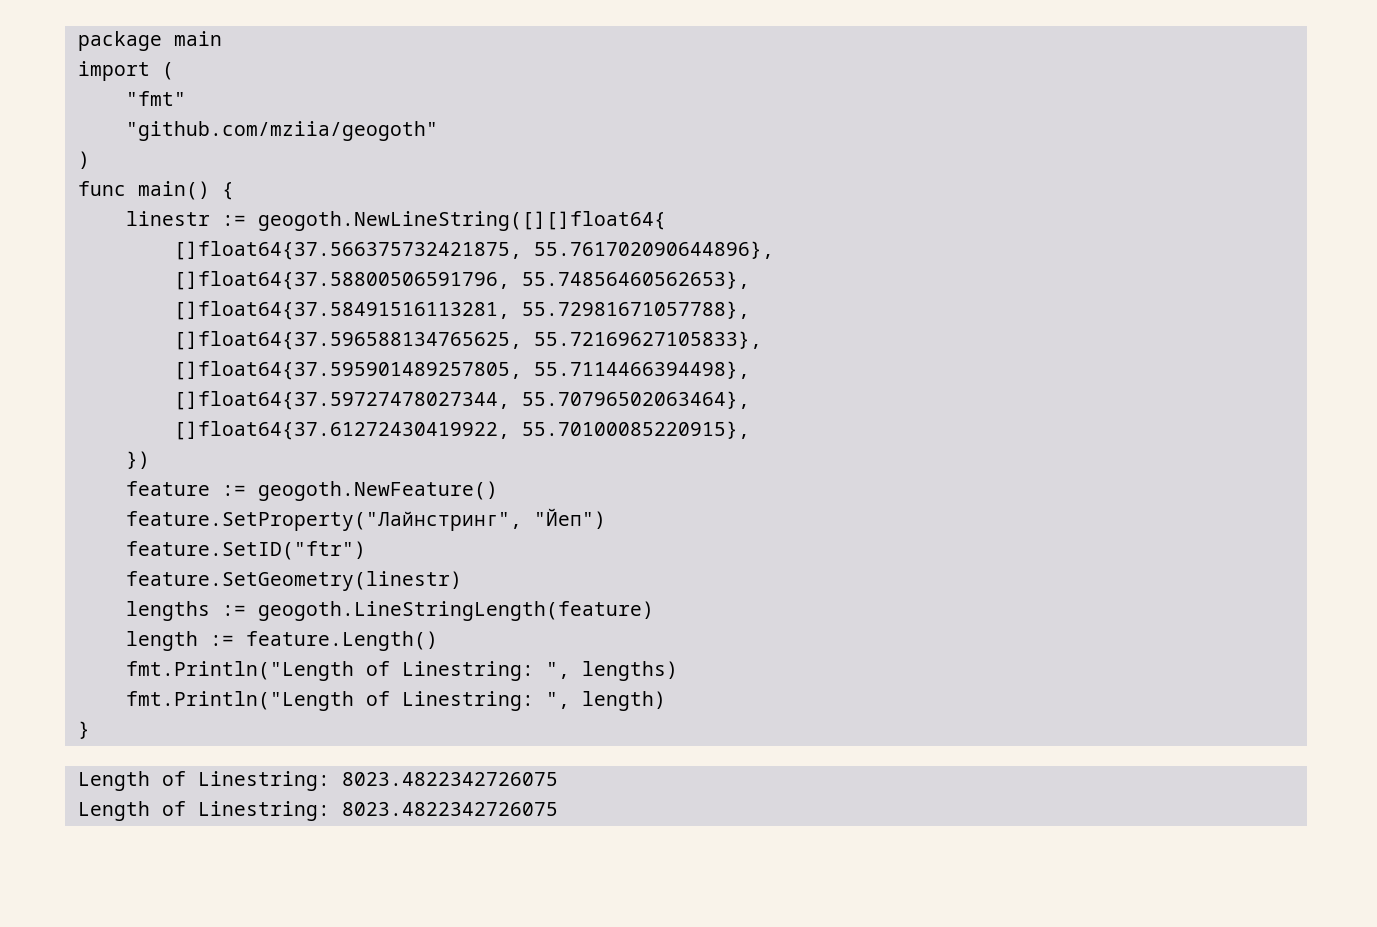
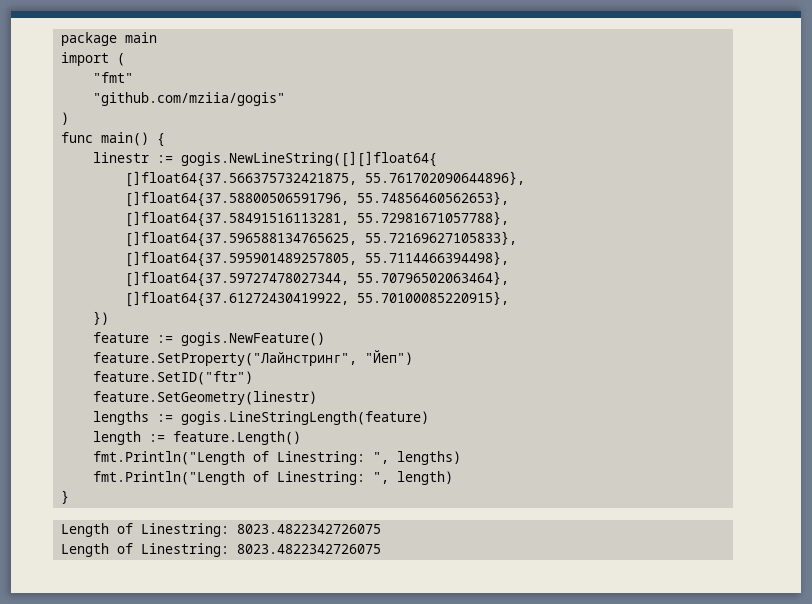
[125,121,438,141] "github.com/mziia/geogoth" -> [93,92,286,106] "github.com/mziia/gogis"
[257,211,666,231] geogoth.NewLineString([][]float64{ -> [181,151,438,167] gogis.NewLineString([][]float64{
[257,481,498,501] geogoth.NewFeature() -> [181,332,326,346] gogis.NewFeature()
[257,601,654,621] geogoth.LineStringLength(feature) -> [181,411,430,425] gogis.LineStringLength(feature)

